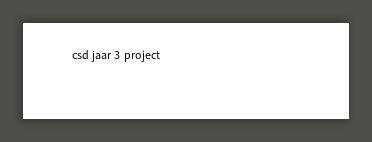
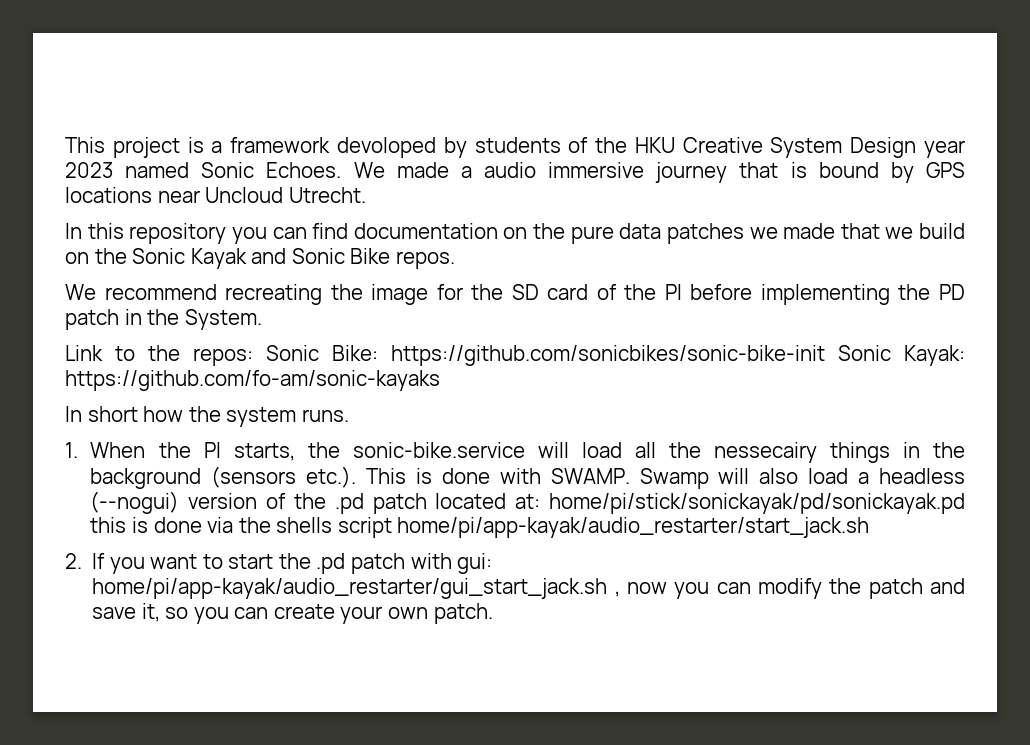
[72,50,160,62] csd jaar 3 project -> [65,137,966,158] [65,162,965,183] [65,187,366,203] [65,223,965,244] [65,248,455,269] [65,284,965,305] [65,309,262,330] [65,345,965,366] [65,370,440,391] [65,406,349,427] [65,442,966,463] [90,466,965,489] [90,491,965,514] [90,517,870,538] [65,553,493,574] [92,578,965,599] [92,603,493,624] This project is a framework devoloped by students of the HKU Creative System Design year 2023 named Sonic Echoes. We made a audio immersive journey that is bound by GPS locations near Uncloud Utrecht. // In this repository you can find documentation on the pure data patches we made that we build on the Sonic Kayak and Sonic Bike repos. // We recommend recreating the image for the SD card of the PI before implementing the PD patch in the System. // Link to the repos: Sonic Bike: https://github.com/sonicbikes/sonic-bike-init Sonic Kayak: https://github.com/fo-am/sonic-kayaks // In short how the system runs. // 1. When the PI starts, the sonic-bike.service will load all the nessecairy things in the background (sensors etc.). This is done with SWAMP. Swamp will also load a headless (--nogui) version of the .pd patch located at: home/pi/stick/sonickayak/pd/sonickayak.pd this is done via the shells script home/pi/app-kayak/audio_restarter/start_jack.sh // 2. If you want to start the .pd patch with gui: home/pi/app-kayak/audio_restarter/gui_start_jack.sh , now you can modify the patch and save it, so you can create your own patch.

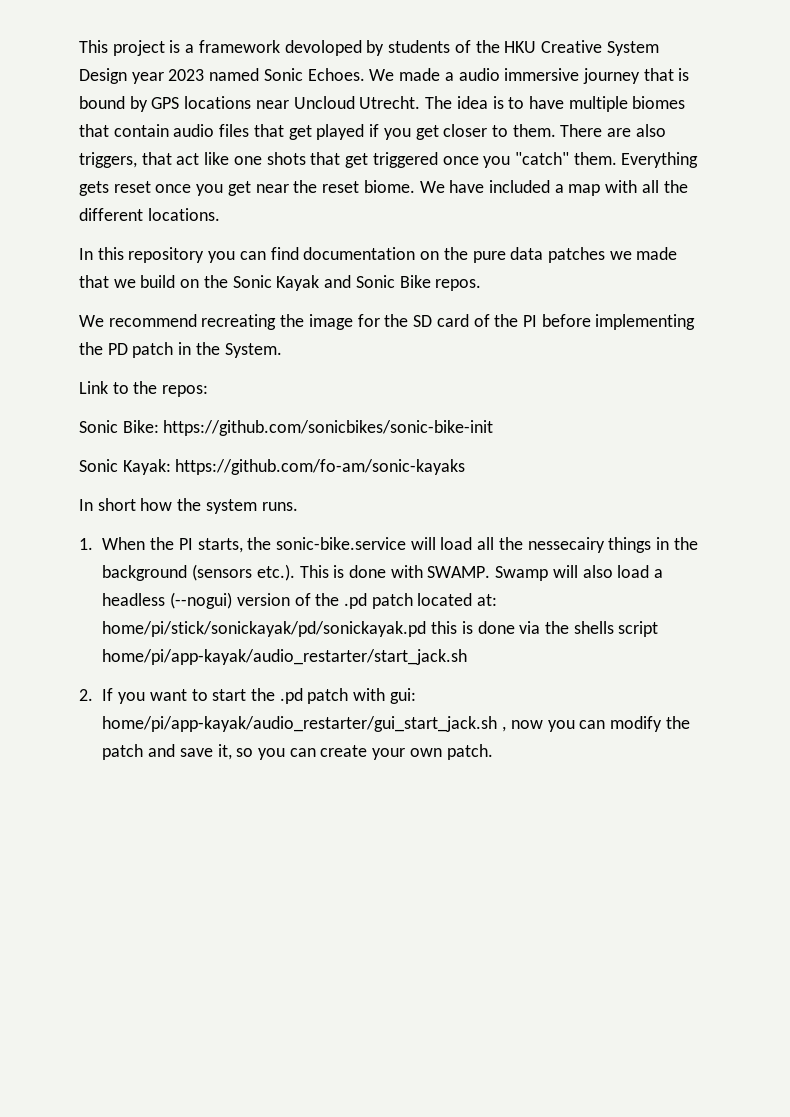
(366, 195) none -> [425,96,686,112] [79,124,666,140] [79,152,699,168] [79,180,688,196] [79,208,220,221] The idea is to have multiple biomes that contain audio files that get played if you get closer to them. There are also triggers, that act like one shots that get triggered once you "catch" them. Everything gets reset once you get near the reset biome. We have included a map with all the different locations.
(253, 357) none -> (209, 391) //
(825, 355) none -> (494, 428) //

